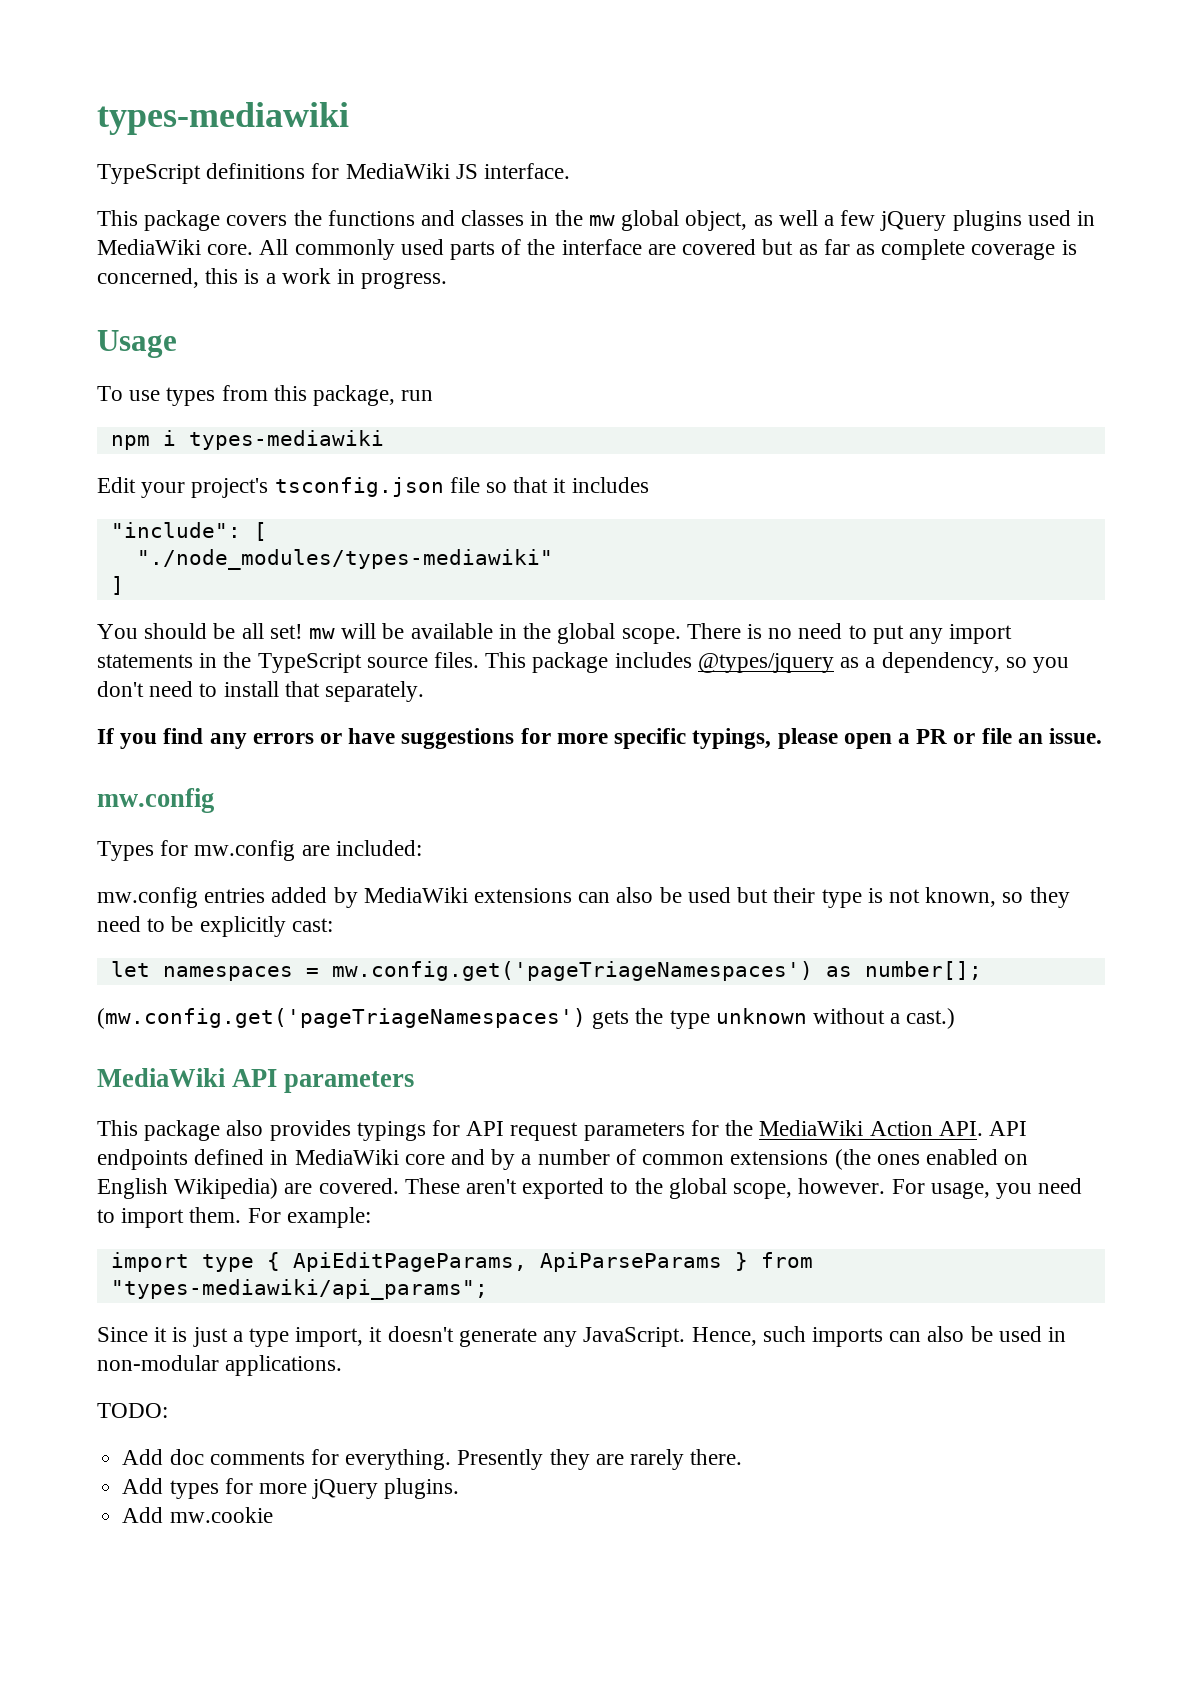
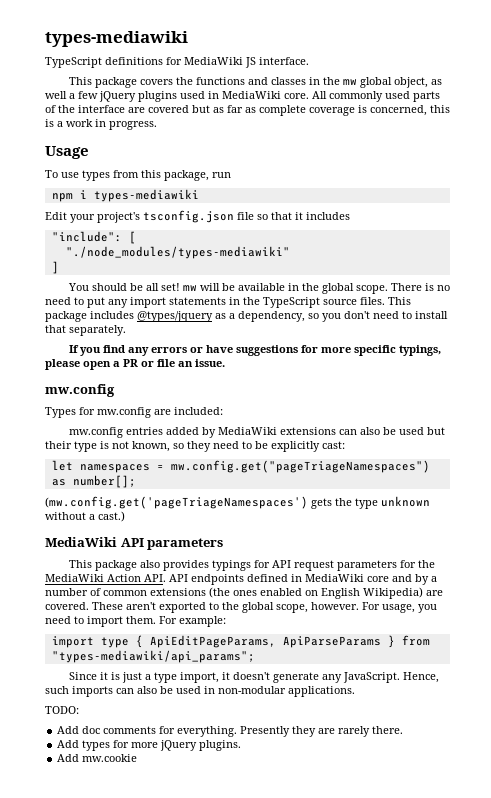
[331,961,813,981] mw.config.get('pageTriageNamespaces') -> [170,460,430,473] mw.config.get("pageTriageNamespaces")

